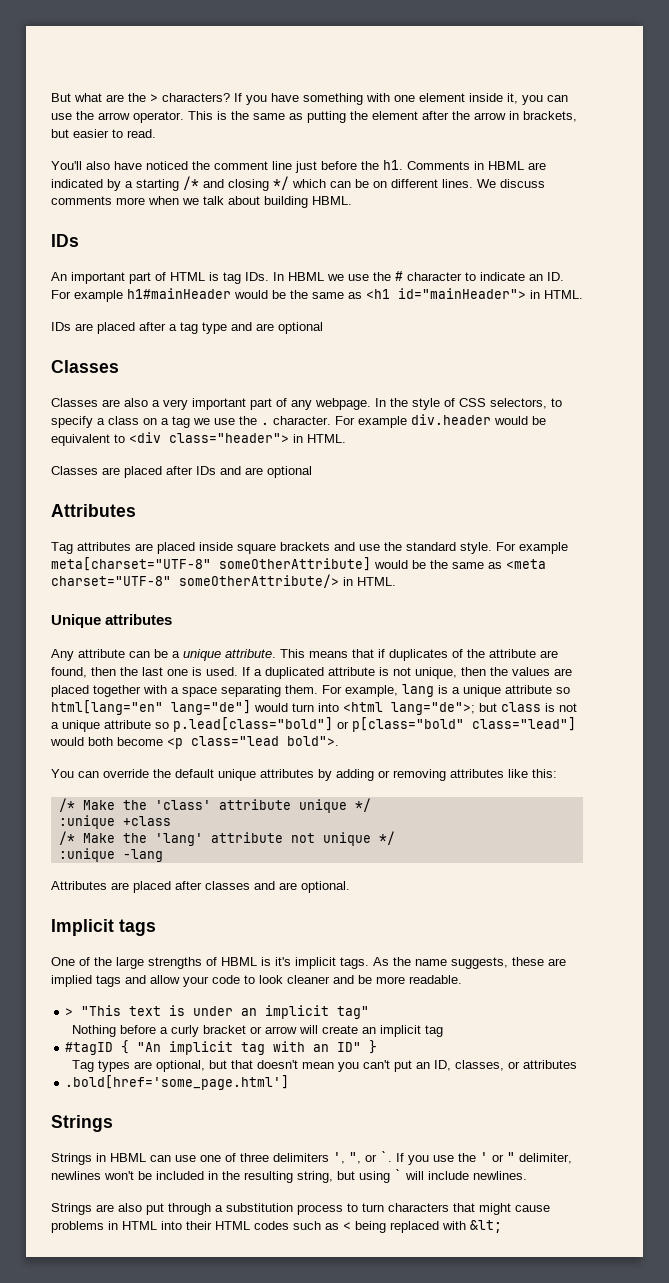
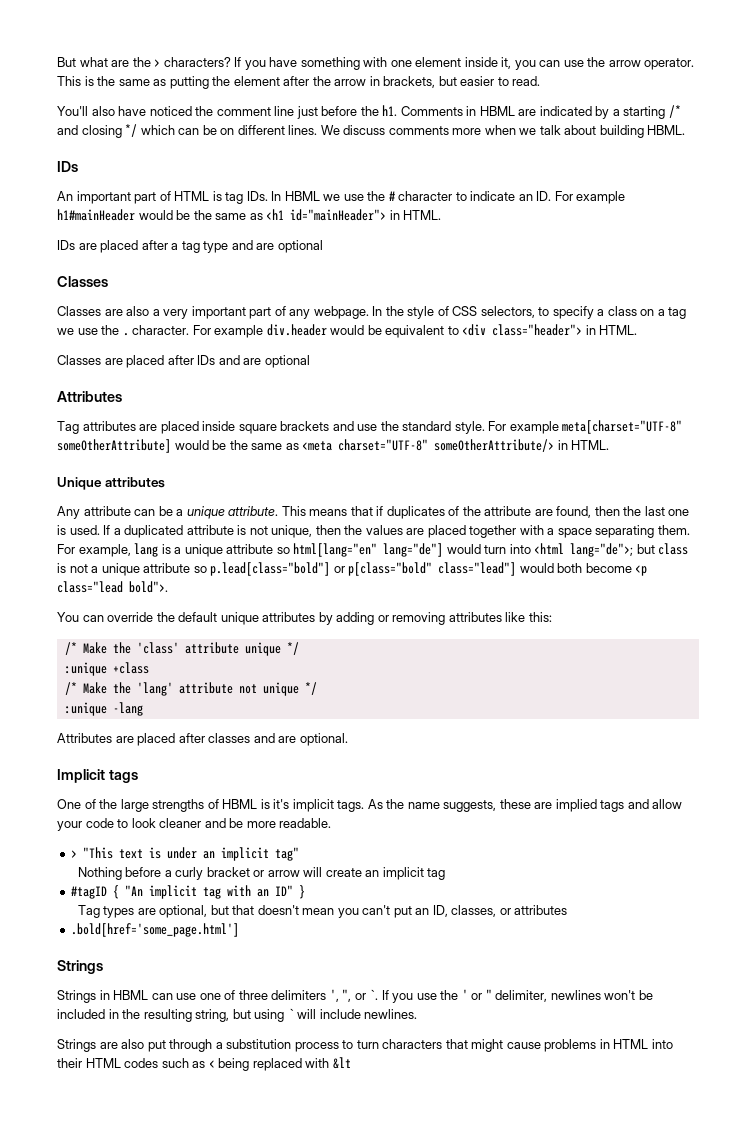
[470,1220,502,1233] &lt; -> [332,1057,351,1069] &lt

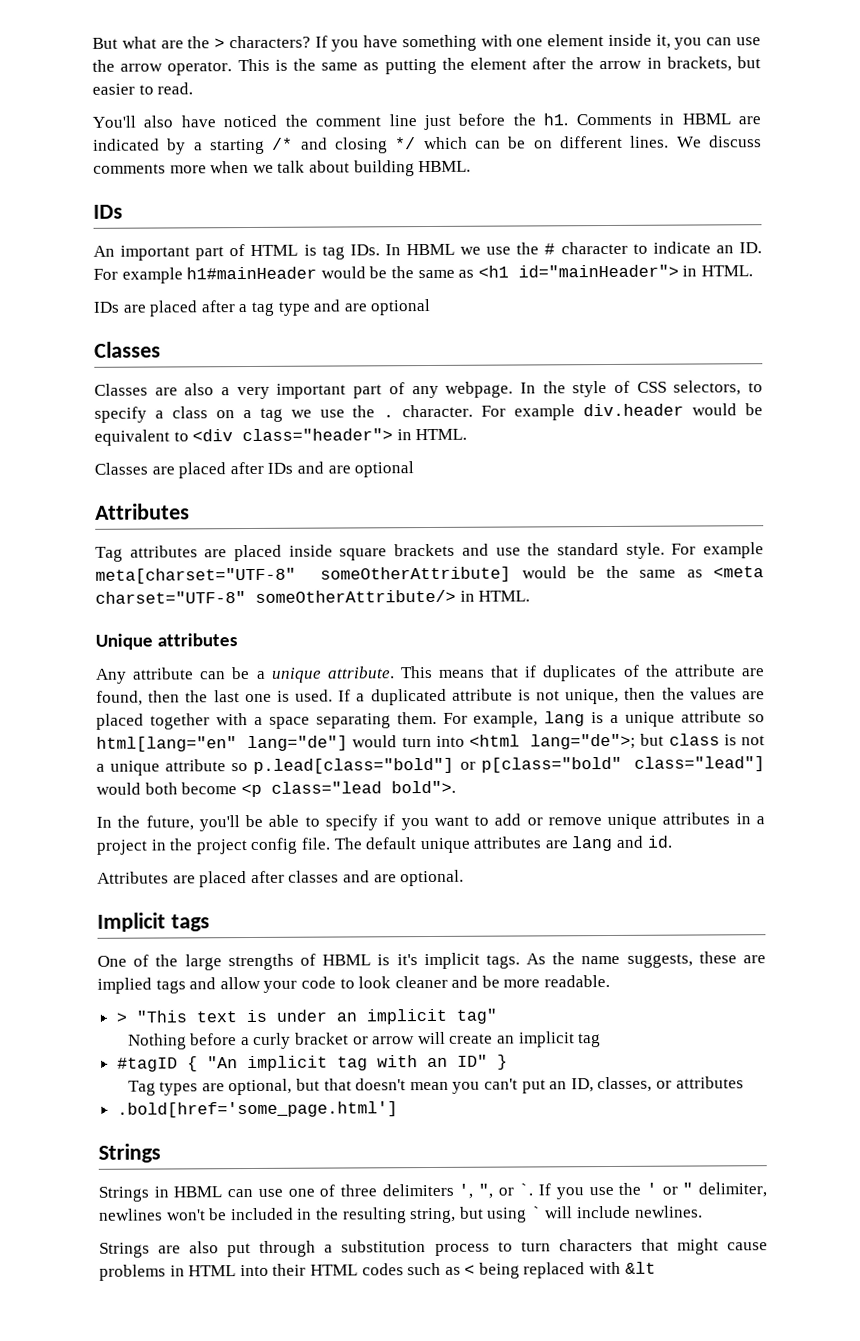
[57,612,552,625] [64,642,299,656] [64,662,149,676] [64,682,317,696] [64,702,143,716] You can override the default unique attributes by adding or removing attributes like this: // /* Make the 'class' attribute unique */ // :unique +class // /* Make the 'lang' attribute not unique */ // :unique -lang -> [96,812,765,832] [96,835,672,855] In the future, you'll be able to specify if you want to add or remove unique attributes in a project in the project config file. The default unique attributes are lang and id.

